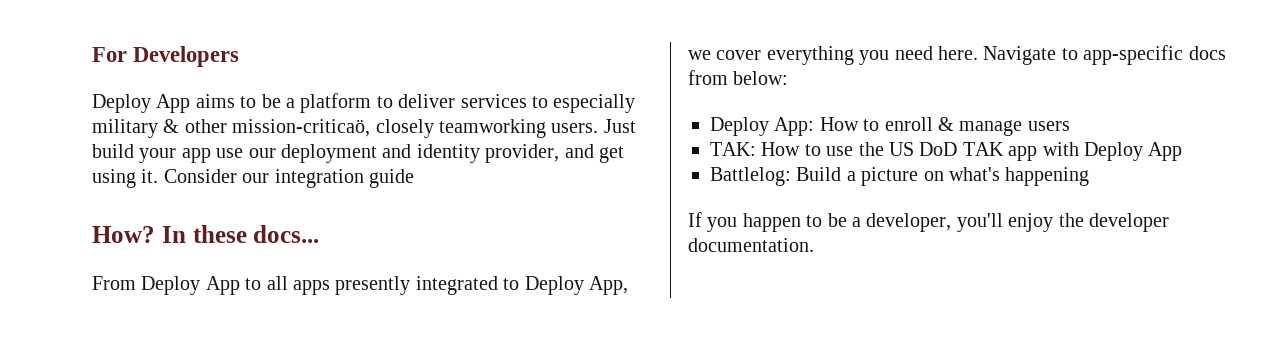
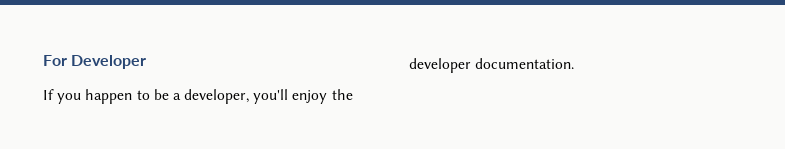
[133,46,240,67] [92,93,636,113] [92,119,636,138] [92,144,624,163] [92,169,414,188] [92,225,320,243] [92,276,628,295] [688,45,1226,65] [688,70,789,85] [710,117,1070,136] [710,142,1183,161] [710,167,1090,186] Developers // Deploy App aims to be a platform to deliver services to especially military & other mission-criticaö, closely teamworking users. Just build your app use our deployment and identity provider, and get using it. Consider our integration guide // How? In these docs... // From Deploy App to all apps presently integrated to Deploy App, we cover everything you need here. Navigate to app-specific docs from below: // Deploy App: How to enroll & manage users // TAK: How to use the US DoD TAK app with Deploy App // Battlelog: Build a picture on what's happening -> [71,55,147,69] Developer

